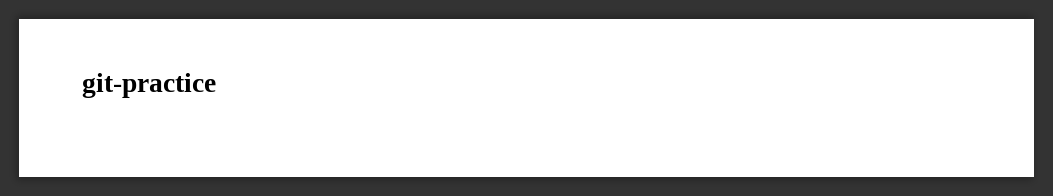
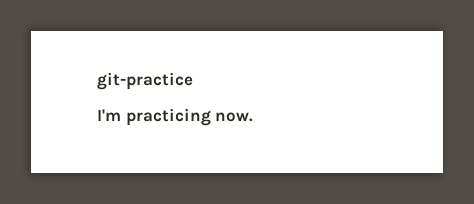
(216, 85) none -> [97,108,254,126] // I'm practicing now.

